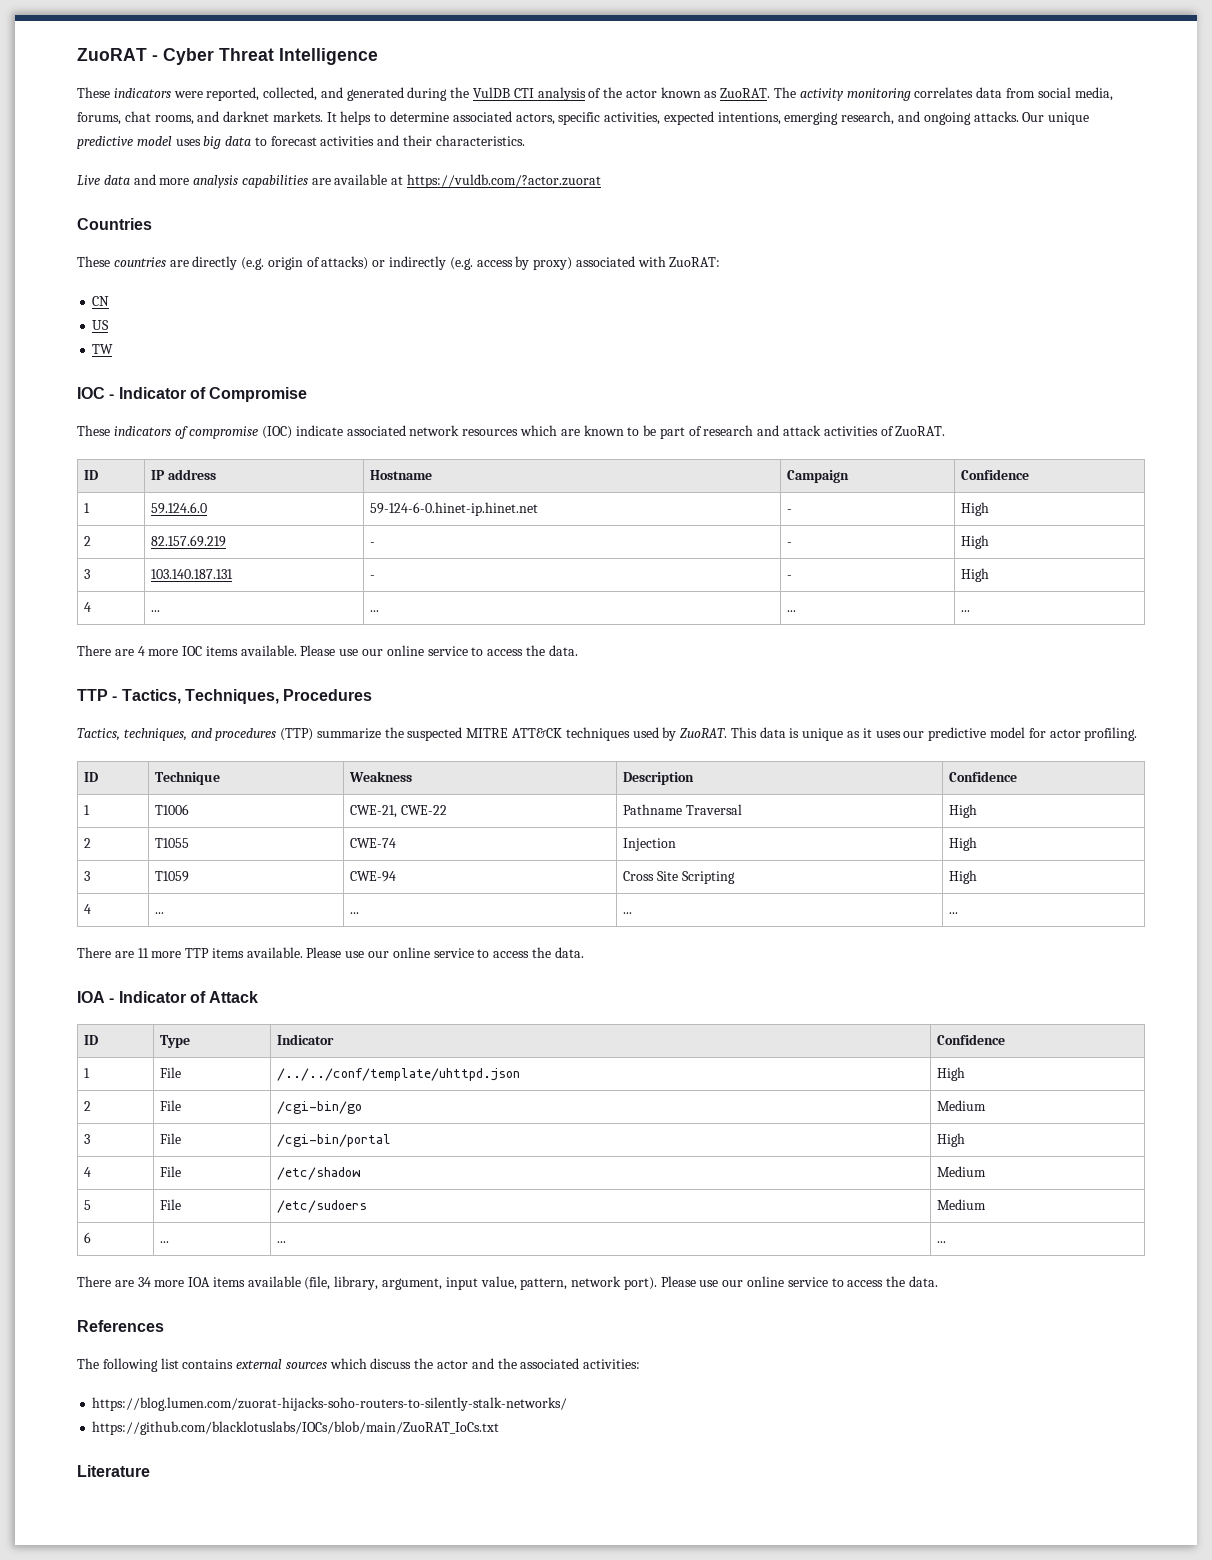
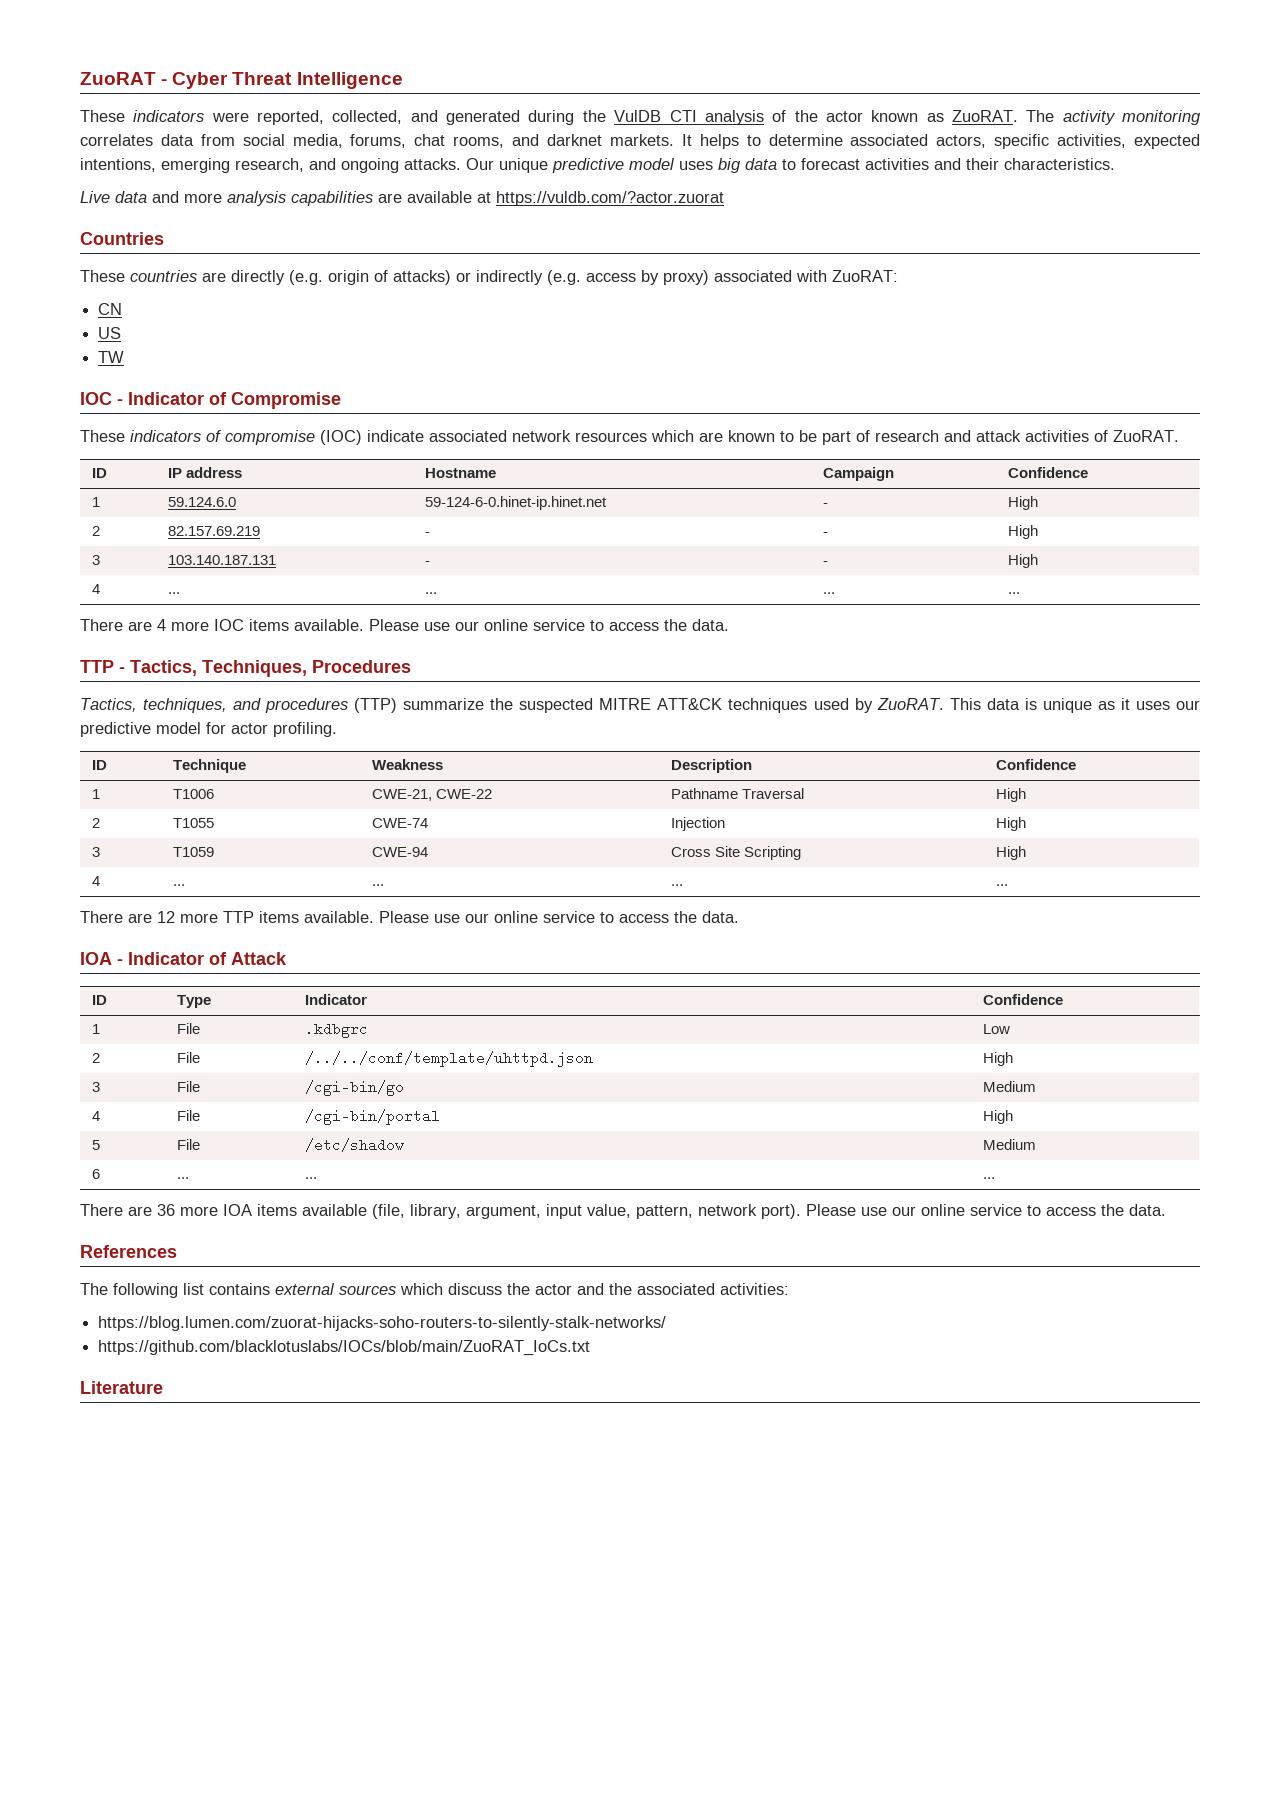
[137,948,149,958] 11 -> [157,911,175,923] 12
(182, 1072) none -> [304,1022,368,1038] [982,1024,1010,1034] [91,1053,100,1063] [176,1052,200,1063] | .kdbgrc | Low // 2 | File
[84,1101,92,1111] 2 -> [91,1082,100,1092] 3
[84,1134,91,1144] 3 -> [91,1111,100,1121] 4
[84,1167,92,1177] 4 -> [91,1140,100,1150] 5
[84,1200,92,1210] [160,1199,182,1210] [277,1200,368,1213] [937,1199,987,1210] // 5 | File | /etc/sudoers | Medium -> (1036, 1144) none
[137,1277,151,1287] 34 -> [157,1204,175,1216] 36

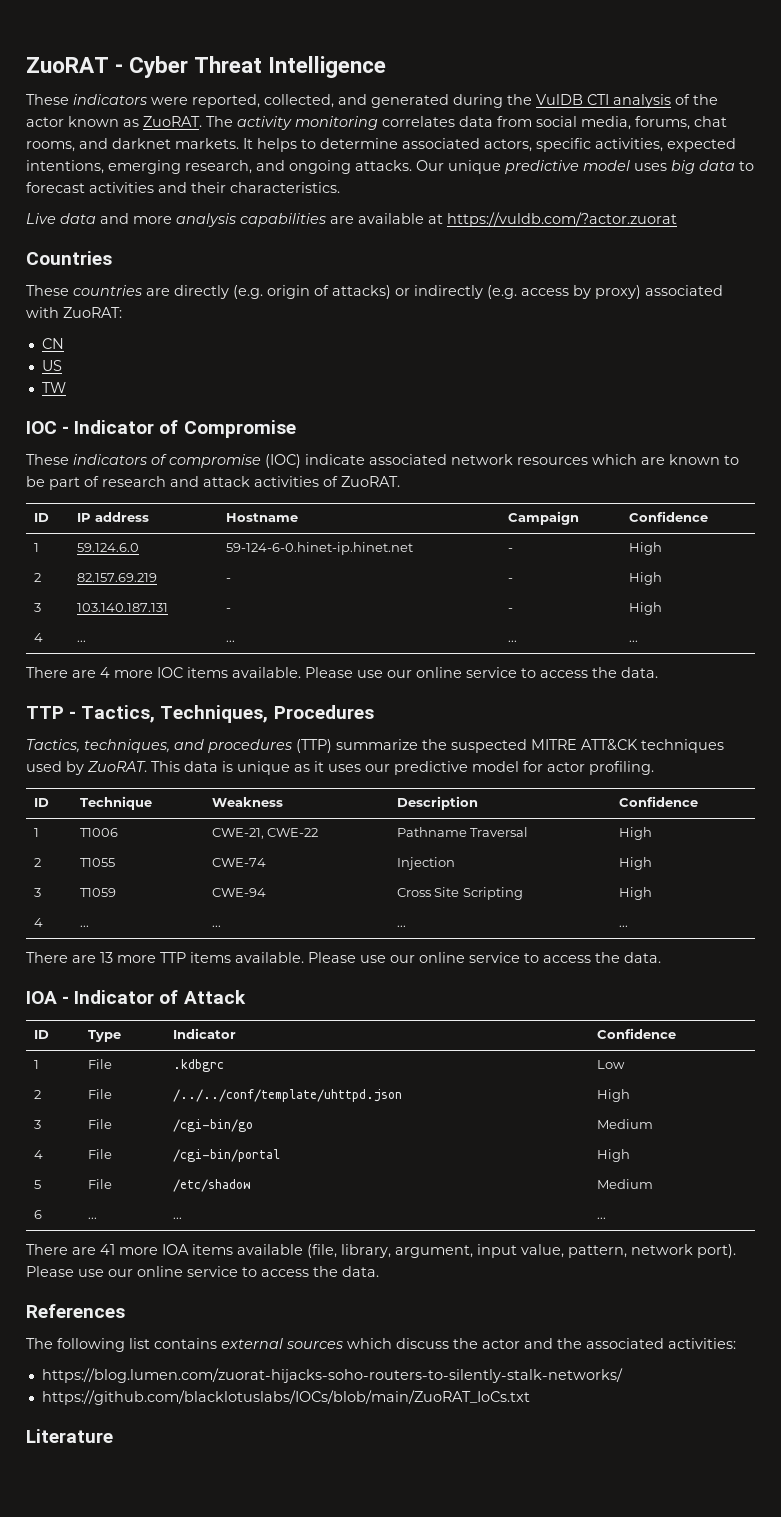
[157,911,175,923] 12 -> [100,952,113,963] 13
[157,1204,175,1216] 36 -> [100,1244,115,1255] 41

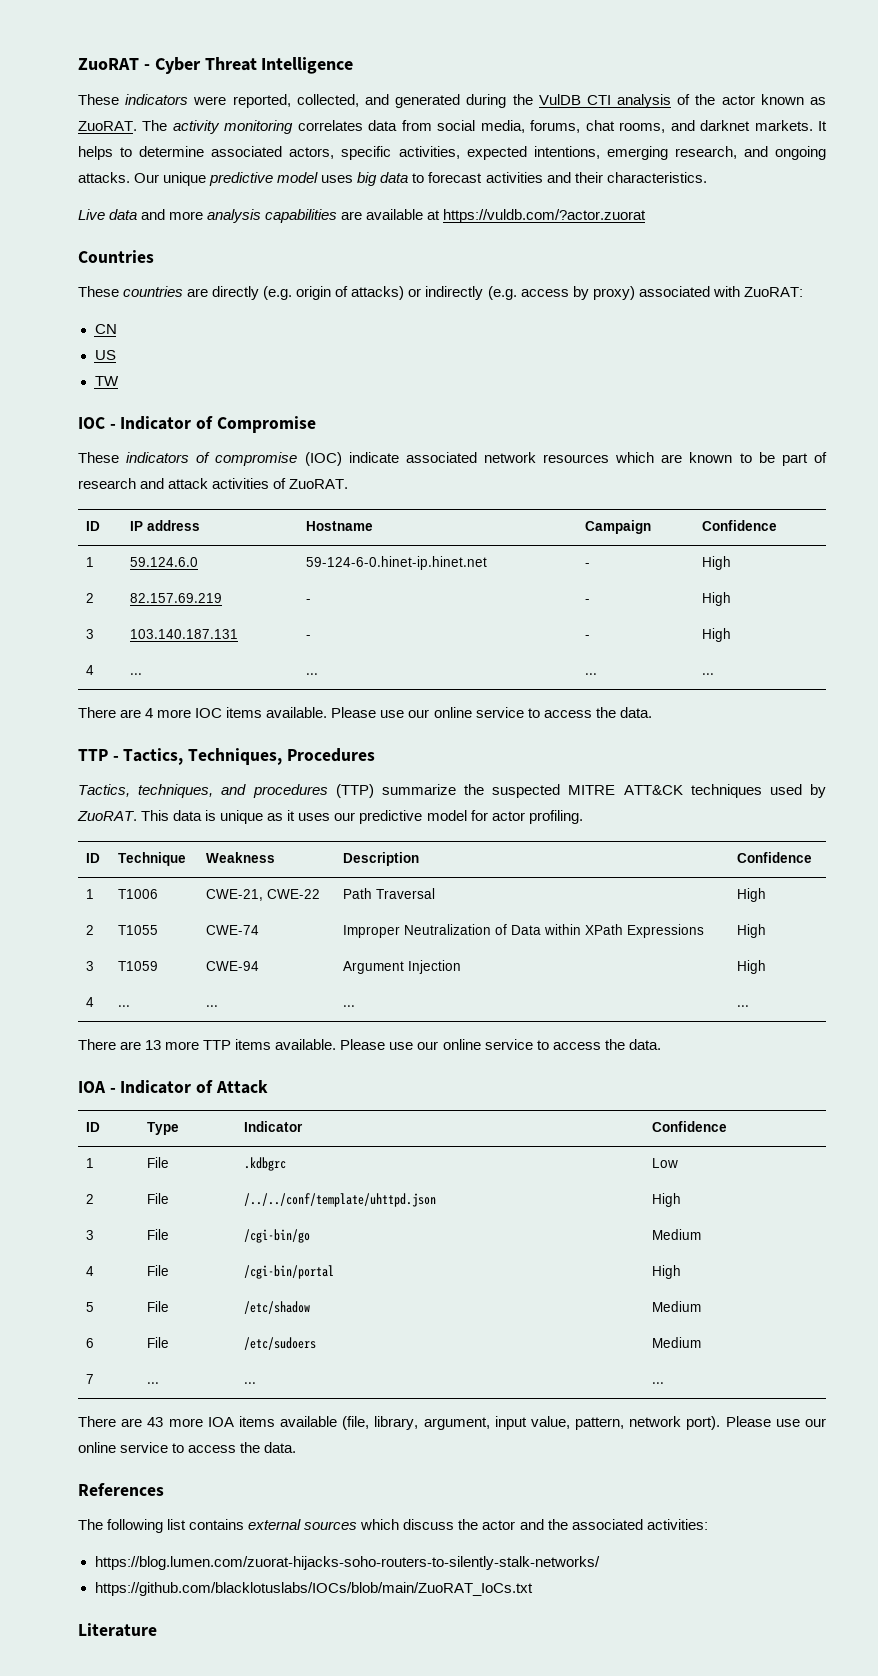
[396,827,467,837] Pathname -> [343,888,373,899] Path
[396,857,455,870] Injection -> [343,924,705,938] Improper Neutralization of Data within XPath Expressions
[396,887,523,900] Cross Site Scripting -> [343,960,462,974] Argument Injection
[87,1217,97,1219] [172,1217,182,1219] [596,1217,606,1219] [26,1244,115,1255] | ... | ... | ... // There are 41 -> [147,1337,170,1348] [244,1337,317,1350] [652,1337,702,1348] [86,1374,95,1384] [147,1382,160,1384] [244,1382,257,1384] [652,1382,665,1384] [78,1416,164,1427] | File | /etc/sudoers | Medium // 7 | ... | ... | ... // There are 43

